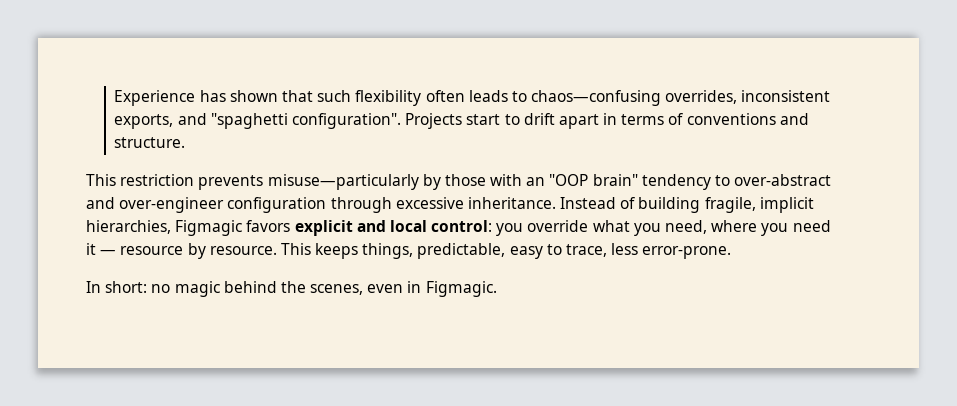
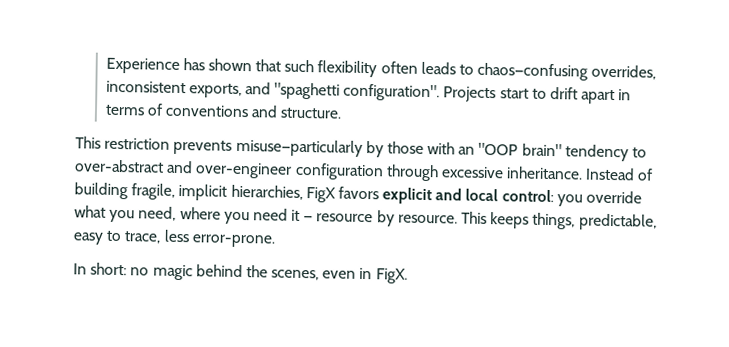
[175,220,243,236] Figmagic -> [305,187,336,203] FigX
[425,281,497,297] Figmagic. -> [375,268,408,284] FigX.

